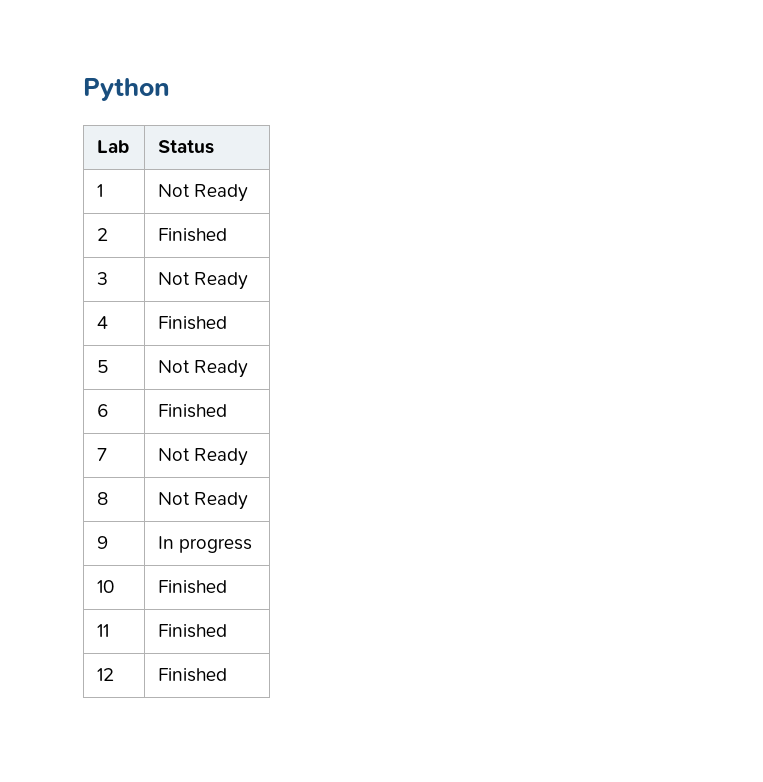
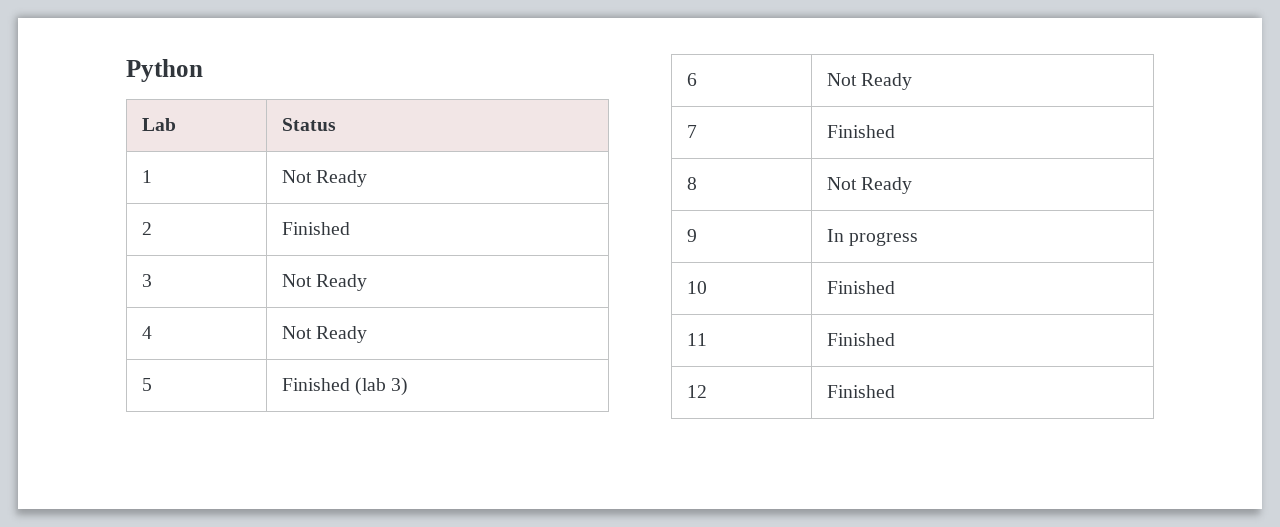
[158,316,228,330] Finished -> [281,326,368,343] Not Ready
[158,360,249,378] [97,404,109,417] [158,404,228,418] [97,448,108,461] [158,448,249,466] | Not Ready // 6 | Finished // 7 | Not Ready -> [281,377,409,396] [686,73,697,86] [826,73,913,90] [686,125,697,138] [826,125,895,138] | Finished (lab 3) // 6 | Not Ready // 7 | Finished

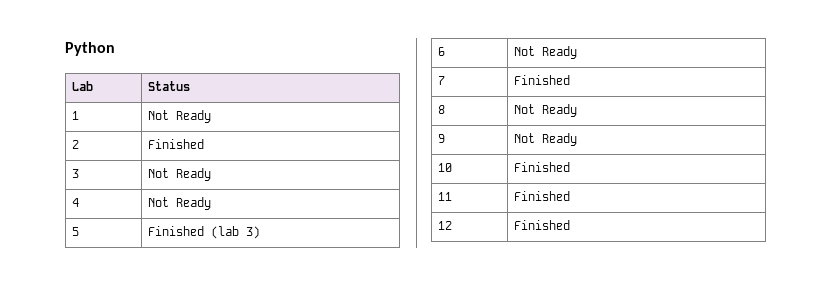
[826,229,919,246] In progress -> [513,133,577,146] Not Ready

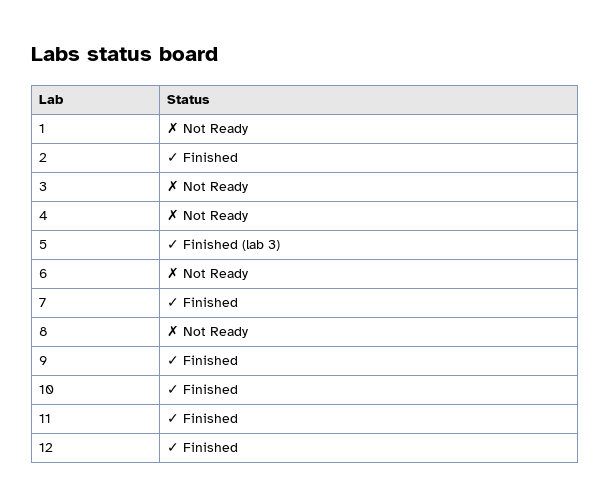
[65,42,115,56] Python -> [31,47,218,61] Labs status board
(79, 115) none -> [166,122,179,134] ✗
(79, 144) none -> [166,153,179,162] ✓
(79, 173) none -> [166,180,179,192] ✗
(79, 202) none -> [166,209,179,221] ✗
(79, 231) none -> [166,240,179,249] ✓
(445, 51) none -> [166,267,179,279] ✗
(445, 80) none -> [166,298,179,307] ✓
(445, 109) none -> [166,325,179,337] ✗
[513,133,577,146] Not Ready -> [166,355,238,365] ✓ Finished
(452, 167) none -> [166,385,179,394] ✓
(452, 196) none -> [166,414,179,423] ✓
(452, 225) none -> [166,443,179,452] ✓

